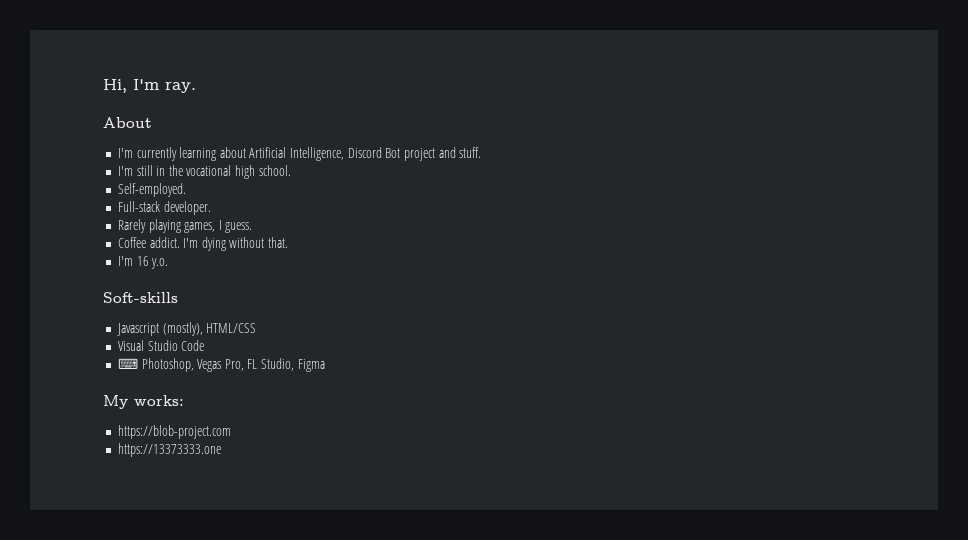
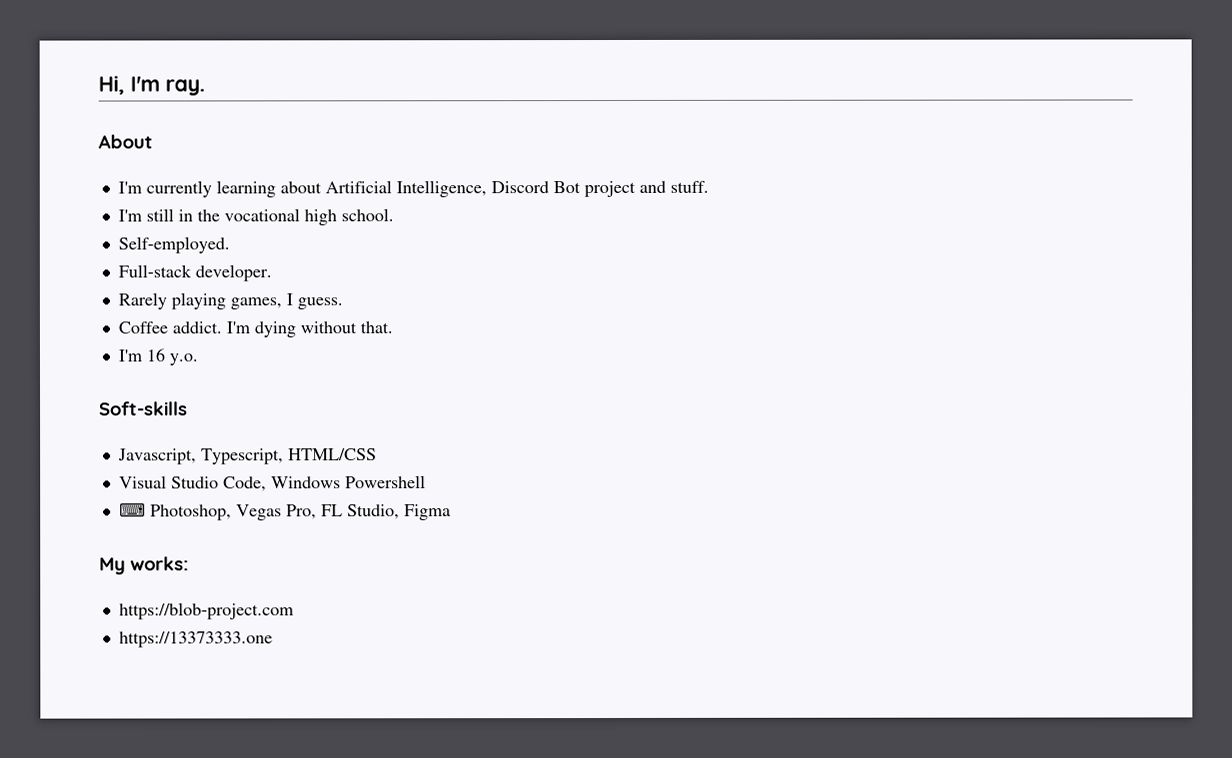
[116,322,203,336] Javascript (mostly), -> [117,448,284,465] Javascript, Typescript,
[181,340,205,351] Code -> [222,475,426,492] Code, Windows Powershell

